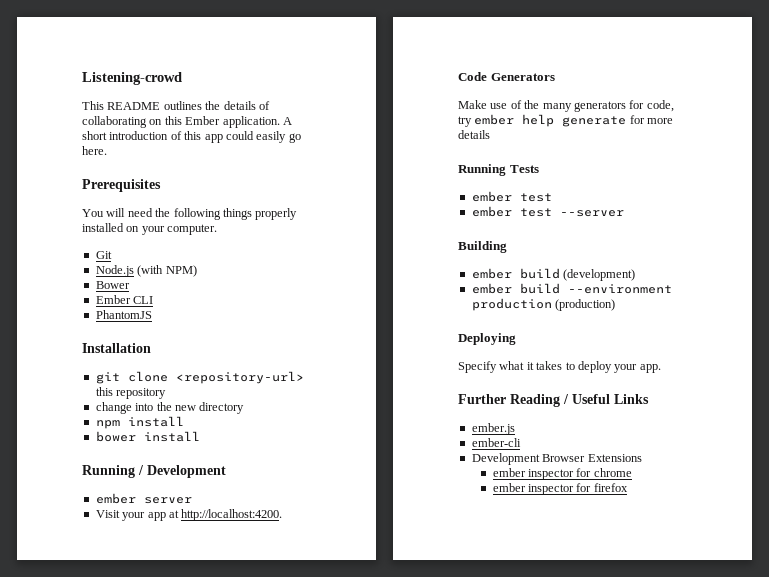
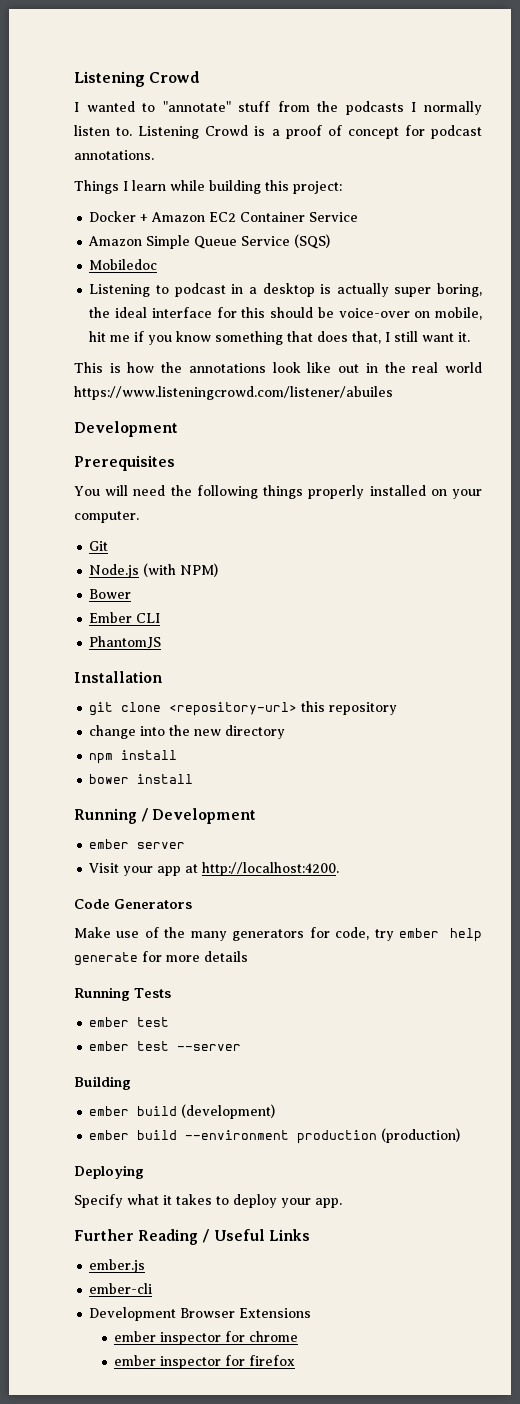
[82,72,182,85] [82,101,270,110] [82,116,292,128] [82,131,301,143] [82,146,107,155] Listening-crowd // This README outlines the details of collaborating on this Ember application. A short introduction of this app could easily go here. -> [74,71,201,87] [74,101,482,115] [74,125,483,139] [74,150,154,160] [74,180,342,194] [89,211,359,222] [88,234,331,249] [89,259,158,270] [89,283,482,297] [89,307,483,320] [89,331,471,345] [74,362,483,373] [74,386,393,400] [74,421,178,437] Listening Crowd // I wanted to "annotate" stuff from the podcasts I normally listen to. Listening Crowd is a proof of concept for podcast annotations. // Things I learn while building this project: // Docker + Amazon EC2 Container Service // Amazon Simple Queue Service (SQS) // Mobiledoc // Listening to podcast in a desktop is actually super boring, the ideal interface for this should be voice-over on mobile, hit me if you know something that does that, I still want it. // This is how the annotations look like out in the real world https://www.listeningcrowd.com/listener/abuiles // Development

